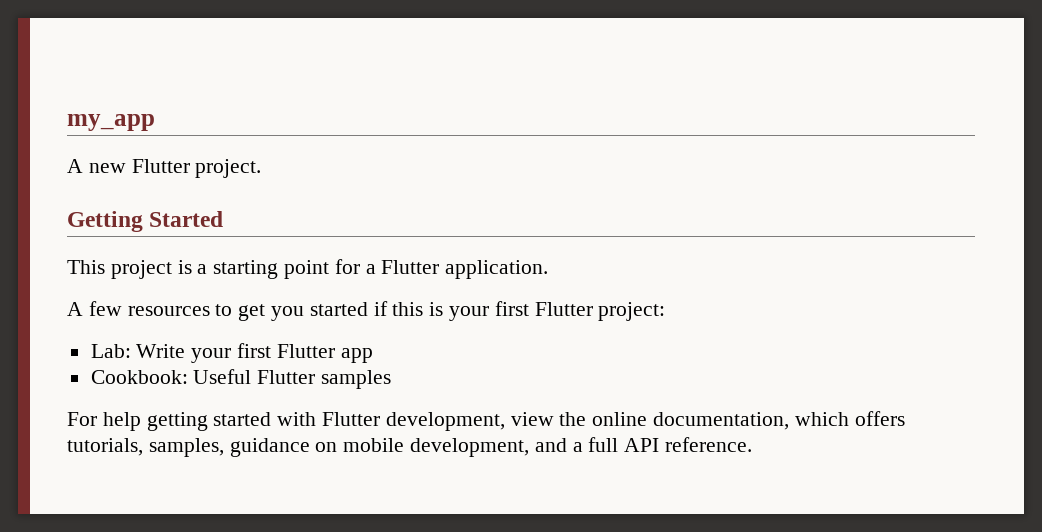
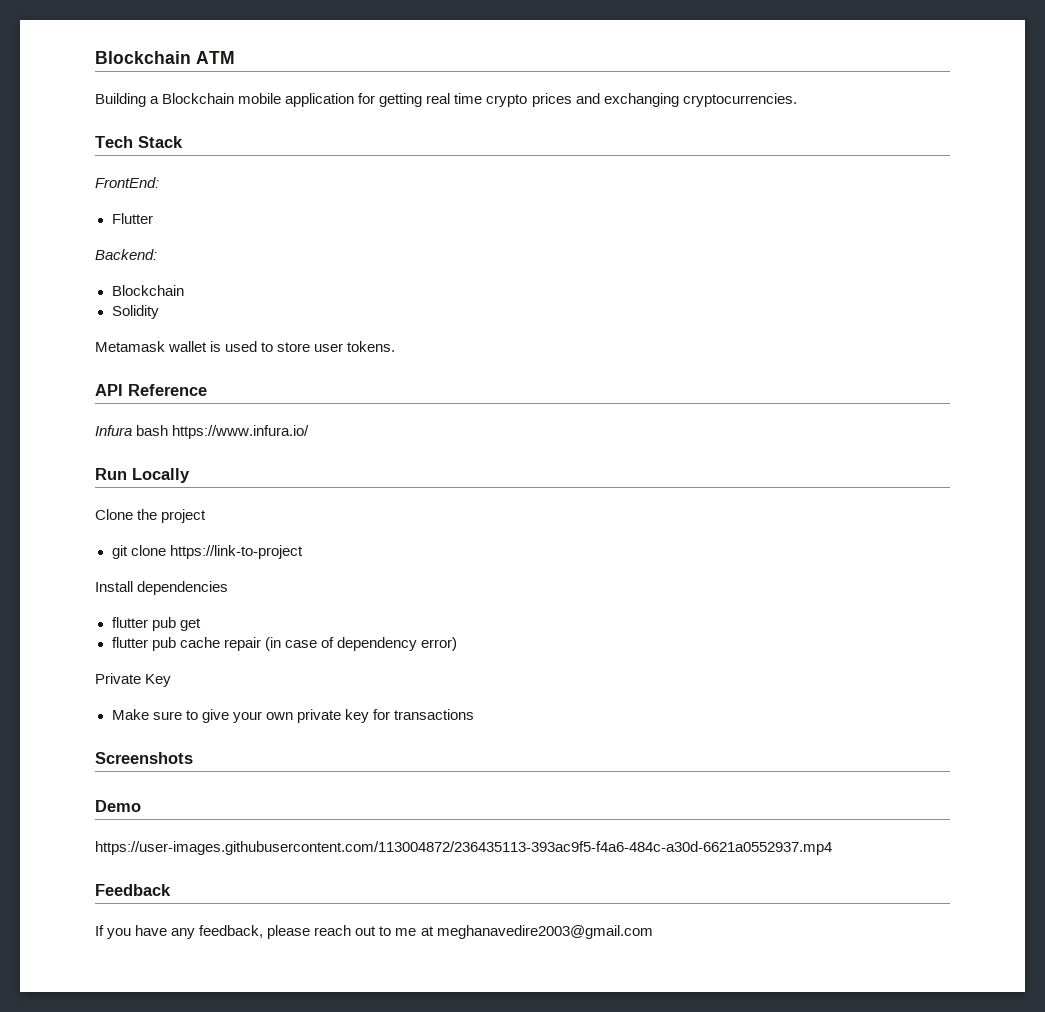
[67,114,155,131] [67,159,262,178] [67,211,224,232] [67,259,549,279] [67,301,666,321] [90,343,373,363] [90,369,392,389] [67,411,905,431] [67,437,753,457] my_app // A new Flutter project. // Getting Started // This project is a starting point for a Flutter application. // A few resources to get you started if this is your first Flutter project: // Lab: Write your first Flutter app // Cookbook: Useful Flutter samples // For help getting started with Flutter development, view the online documentation, which offers tutorials, samples, guidance on mobile development, and a full API reference. -> [95,51,235,64] [95,93,797,107] [95,136,183,148] [95,177,159,188] [111,213,153,224] [95,249,157,260] [111,285,184,296] [111,305,159,319] [95,341,396,352] [95,384,207,396] [95,425,310,439] [95,468,190,483] [95,509,207,523] [111,545,303,559] [95,581,229,595] [111,617,201,631] [111,637,457,651] [95,673,172,687] [111,709,474,723] [95,752,193,764] [95,800,141,812] [95,841,832,855] [95,884,171,896] [95,925,653,939] Blockchain ATM // Building a Blockchain mobile application for getting real time crypto prices and exchanging cryptocurrencies. // Tech Stack // FrontEnd: // Flutter // Backend: // Blockchain // Solidity // Metamask wallet is used to store user tokens. // API Reference // Infura bash https://www.infura.io/ // Run Locally // Clone the project // git clone https://link-to-project // Install dependencies // flutter pub get // flutter pub cache repair (in case of dependency error) // Private Key // Make sure to give your own private key for transactions // Screenshots // Demo // https://user-images.githubusercontent.com/113004872/236435113-393ac9f5-f4a6-484c-a30d-6621a0552937.mp4 // Feedback // If you have any feedback, please reach out to me at meghanavedire2003@gmail.com

